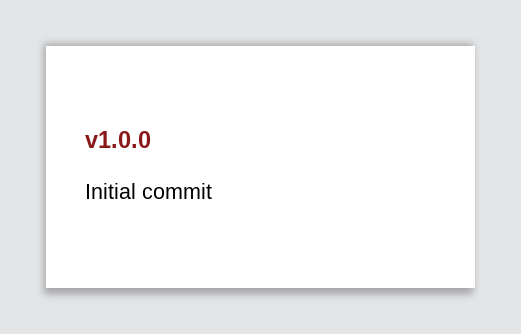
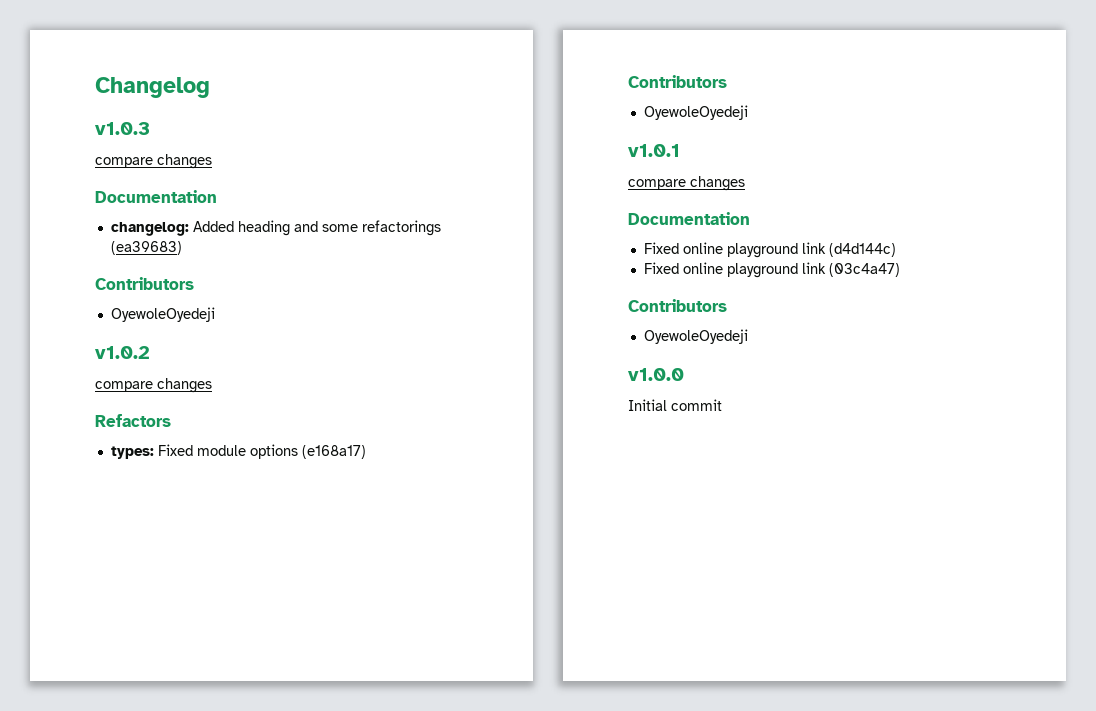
(85, 139) none -> [95,77,210,98] [95,122,150,135] [95,154,212,169] [95,190,217,203] [110,220,441,236] [110,241,182,255] [95,277,194,290] [110,307,215,322] [95,346,150,359] [95,378,212,393] [95,414,171,427] [110,444,366,459] [628,75,727,88] [643,105,748,120] [628,144,680,157] [628,176,745,191] [628,212,750,225] [643,242,896,258] [643,262,900,278] [628,299,727,312] [643,329,748,344] Changelog // v1.0.3 // compare changes // Documentation // changelog: Added heading and some refactorings (ea39683) // Contributors // OyewoleOyedeji // v1.0.2 // compare changes // Refactors // types: Fixed module options (e168a17) // Contributors // OyewoleOyedeji // v1.0.1 // compare changes // Documentation // Fixed online playground link (d4d144c) // Fixed online playground link (03c4a47) // Contributors // OyewoleOyedeji //

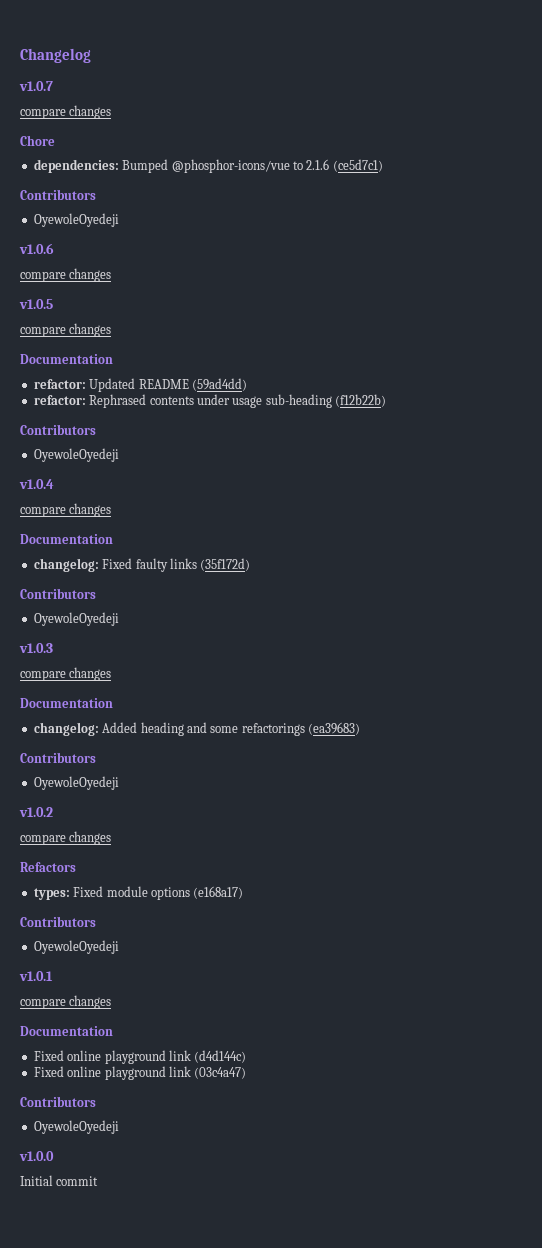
(210, 87) none -> [19,81,53,91] [20,105,112,119] [20,135,55,146] [33,159,383,173] [20,189,96,200] [33,213,119,227] [19,243,54,254] [20,268,112,282] [19,299,53,309] [20,323,112,337] [20,354,113,364] [33,378,247,392] [33,394,386,408] [20,424,96,435] [33,448,119,462] [19,479,54,489] [20,503,112,517] [20,534,113,544] [33,558,251,572] [20,588,96,599] [33,612,119,626] // v1.0.7 // compare changes // Chore // dependencies: Bumped @phosphor-icons/vue to 2.1.6 (ce5d7c1) // Contributors // OyewoleOyedeji // v1.0.6 // compare changes // v1.0.5 // compare changes // Documentation // refactor: Updated README (59ad4dd) // refactor: Rephrased contents under usage sub-heading (f12b22b) // Contributors // OyewoleOyedeji // v1.0.4 // compare changes // Documentation // changelog: Fixed faulty links (35f172d) // Contributors // OyewoleOyedeji

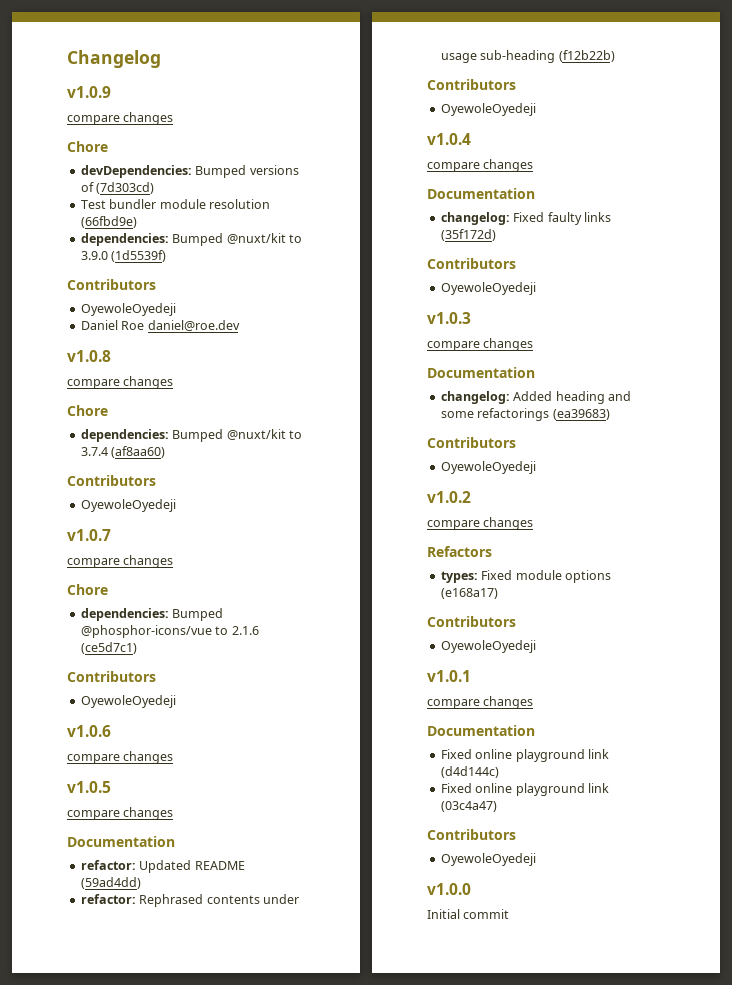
(91, 55) none -> [67,86,111,98] [67,112,174,125] [67,141,108,152] [80,165,299,178] [80,182,155,194] [80,199,270,209] [80,216,137,228] [80,233,302,246] [80,250,167,262] [67,279,156,290] [80,303,176,316] [80,320,240,331] [67,350,111,362] [67,376,174,389] [67,405,108,416] [80,429,302,442] [80,446,166,458] [67,475,156,486] [80,499,176,512] // v1.0.9 // compare changes // Chore // devDependencies: Bumped versions of (7d303cd) // Test bundler module resolution (66fbd9e) // dependencies: Bumped @nuxt/kit to 3.9.0 (1d5539f) // Contributors // OyewoleOyedeji // Daniel Roe daniel@roe.dev // v1.0.8 // compare changes // Chore // dependencies: Bumped @nuxt/kit to 3.7.4 (af8aa60) // Contributors // OyewoleOyedeji

